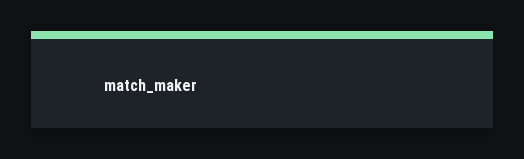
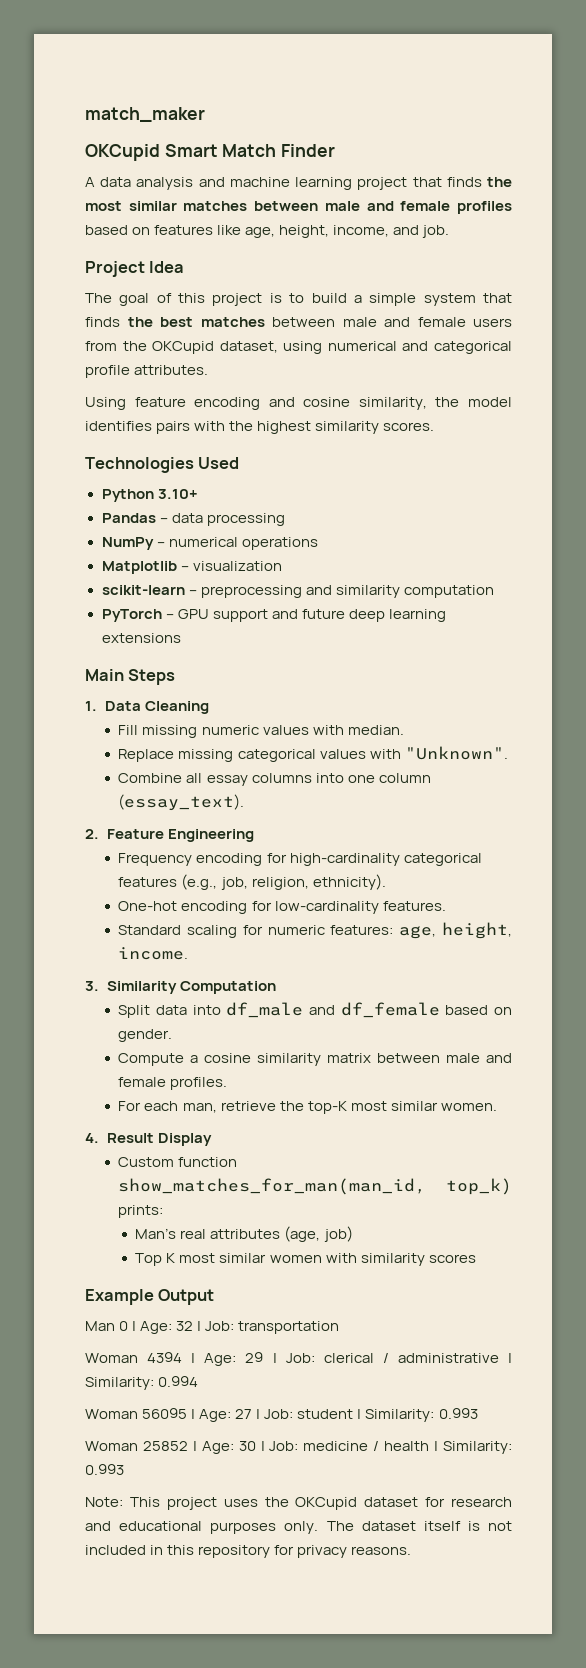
(197, 86) none -> [85,144,336,161] [85,177,512,190] [85,201,512,214] [85,225,450,238] [85,261,185,277] [85,293,512,306] [85,317,512,327] [85,341,512,354] [85,365,209,378] [85,397,512,410] [85,421,435,434] [85,457,240,473] [101,489,198,502] [101,513,285,526] [101,537,318,550] [101,561,282,574] [101,585,494,598] [101,609,446,622] [101,633,181,643] [85,669,176,685] [85,701,209,714] [118,725,404,738] [118,746,508,762] [118,773,431,786] [118,794,245,811] [85,829,254,842] [118,853,482,866] [118,874,386,890] [118,901,446,914] [118,922,512,939] [118,947,189,960] [85,981,276,994] [118,1002,512,1018] [118,1029,173,1042] [118,1053,512,1066] [118,1077,228,1090] [118,1101,497,1114] [85,1133,212,1146] [118,1157,238,1167] [118,1178,512,1195] [118,1205,164,1218] [135,1226,353,1242] [135,1253,476,1266] [85,1289,215,1305] [85,1321,340,1334] [85,1352,512,1366] [85,1376,199,1390] [85,1408,478,1422] [85,1441,513,1454] [85,1464,124,1475] [85,1497,512,1510] [85,1521,512,1534] [85,1545,412,1558] // OKCupid Smart Match Finder // A data analysis and machine learning project that finds the most similar matches between male and female profiles based on features like age, height, income, and job. // Project Idea // The goal of this project is to build a simple system that finds the best matches between male and female users from the OKCupid dataset, using numerical and categorical profile attributes. // Using feature encoding and cosine similarity, the model identifies pairs with the highest similarity scores. // Technologies Used // Python 3.10+ // Pandas – data processing // NumPy – numerical operations // Matplotlib – visualization // scikit-learn – preprocessing and similarity computation // PyTorch – GPU support and future deep learning extensions // Main Steps // 1. Data Cleaning // Fill missing numeric values with median. // Replace missing categorical values with "Unknown". // Combine all essay columns into one column (essay_text). // 2. Feature Engineering // Frequency encoding for high-cardinality categorical features (e.g., job, religion, ethnicity). // One-hot encoding for low-cardinality features. // Standard scaling for numeric features: age, height, income. // 3. Similarity Computation // Split data into df_male and df_female based on gender. // Compute a cosine similarity matrix between male and female profiles. // For each man, retrieve the top-K most similar women. // 4. Result Display // Custom function show_matches_for_man(man_id, top_k) prints: // Man’s real attributes (age, job) // Top K most similar women with similarity scores // Example Output // Man 0 | Age: 32 | Job: transportation // Woman 4394 | Age: 29 | Job: clerical / administrative | Similarity: 0.994 // Woman 56095 | Age: 27 | Job: student | Similarity: 0.993 // Woman 25852 | Age: 30 | Job: medicine / health | Similarity: 0.993 // Note: This project uses the OKCupid dataset for research and educational purposes only. The dataset itself is not included in this repository for privacy reasons.

